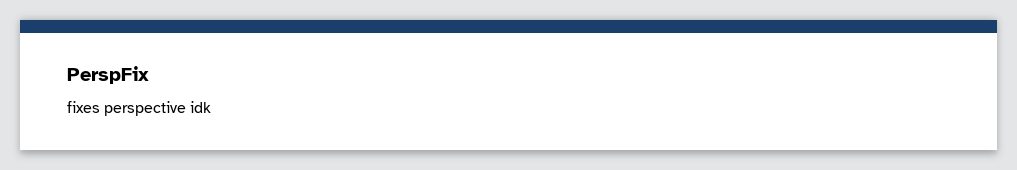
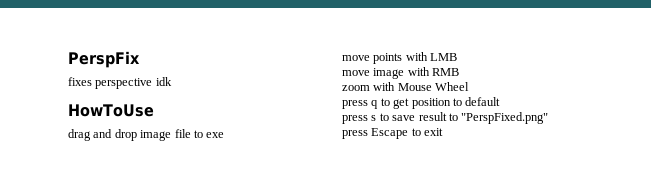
(212, 107) none -> [68,104,154,117] [68,129,225,141] [342,52,458,64] [342,67,460,79] [342,82,470,91] [342,97,501,109] [342,112,549,124] [342,128,444,139] // HowToUse // drag and drop image file to exe // move points with LMB // move image with RMB // zoom with Mouse Wheel // press q to get position to default // press s to save result to "PerspFixed.png" // press Escape to exit

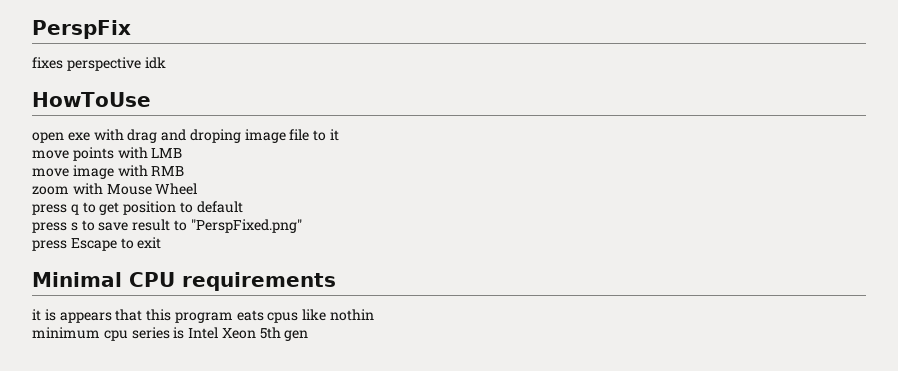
(154, 110) none -> [32,129,124,143] open exe with
[114,129,137,141] drop -> [189,129,241,143] droping
[206,132,225,138] exe -> [330,129,340,141] it
(444, 132) none -> [32,272,336,291] [32,309,375,323] [32,327,309,341] // Minimal CPU requirements // it is appears that this program eats cpus like nothin // minimum cpu series is Intel Xeon 5th gen

